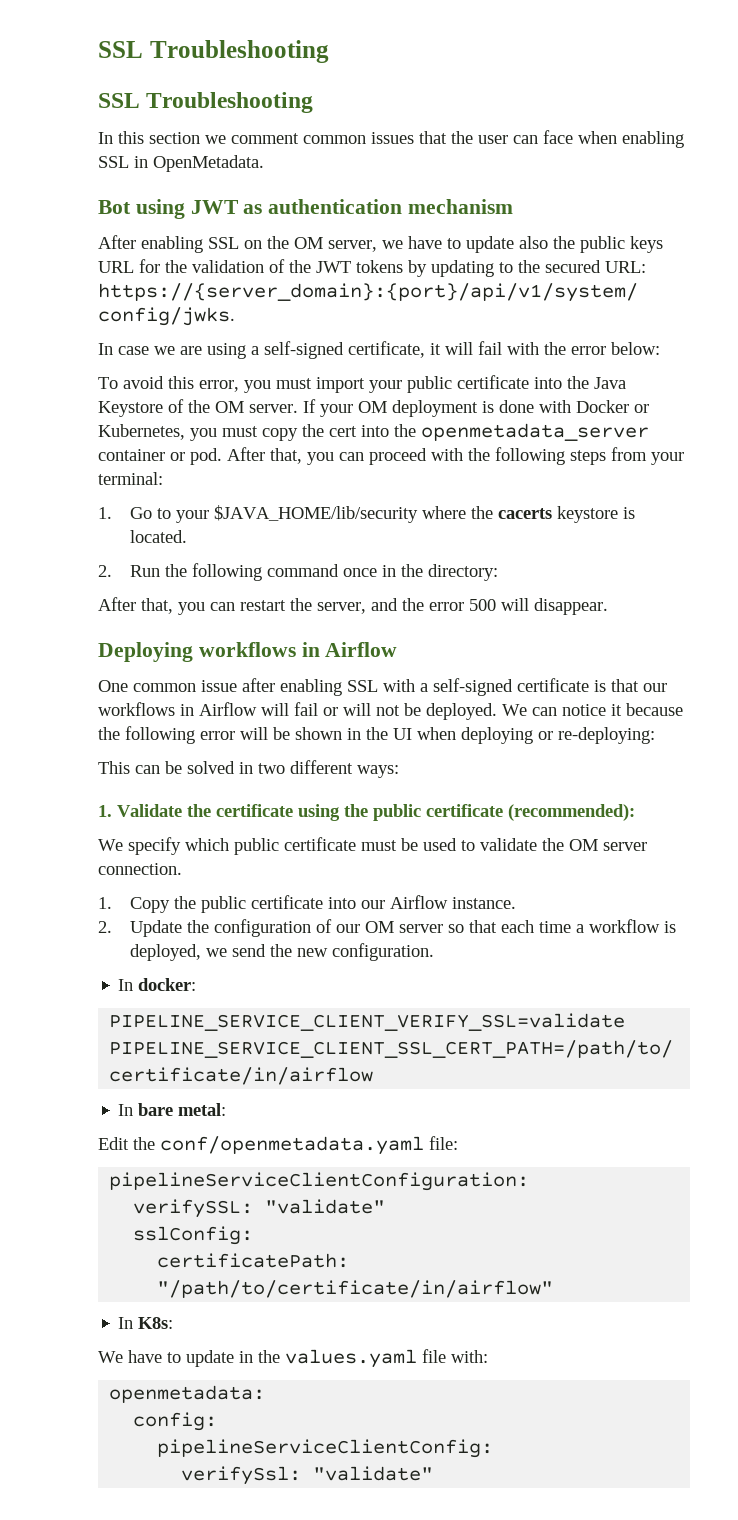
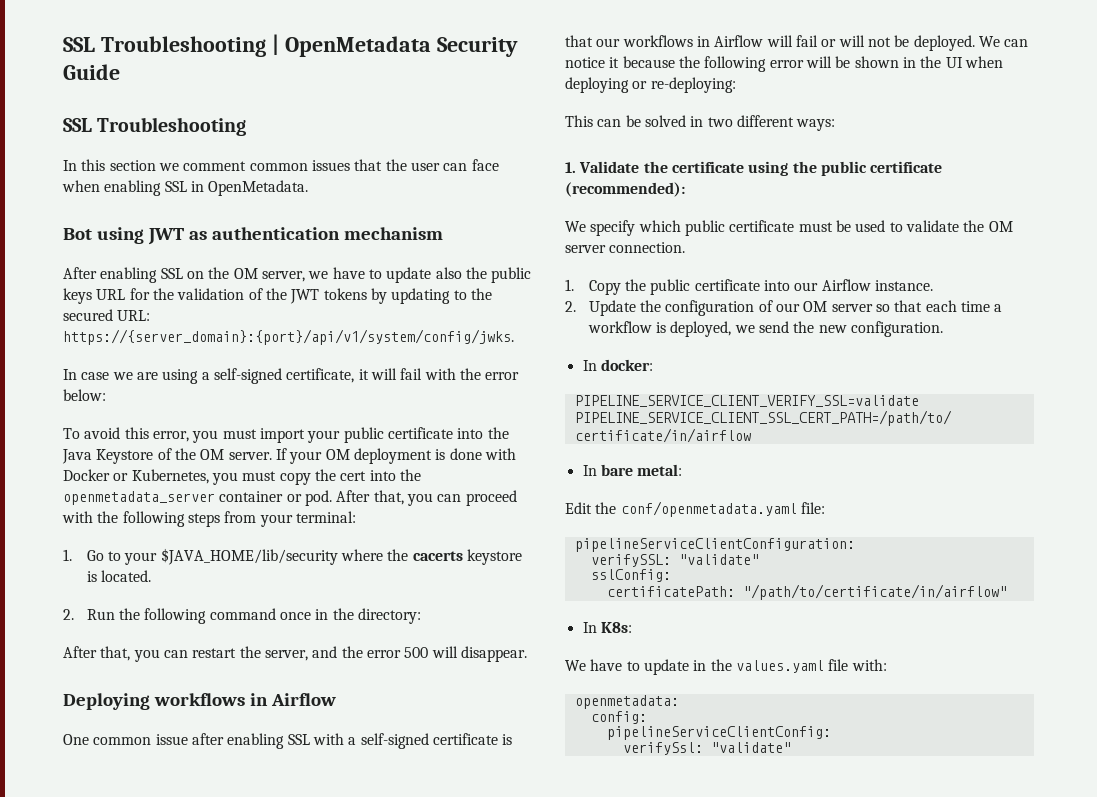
[98,40,329,63] SSL Troubleshooting -> [63,34,518,57] [63,64,120,80] SSL Troubleshooting | OpenMetadata Security Guide

